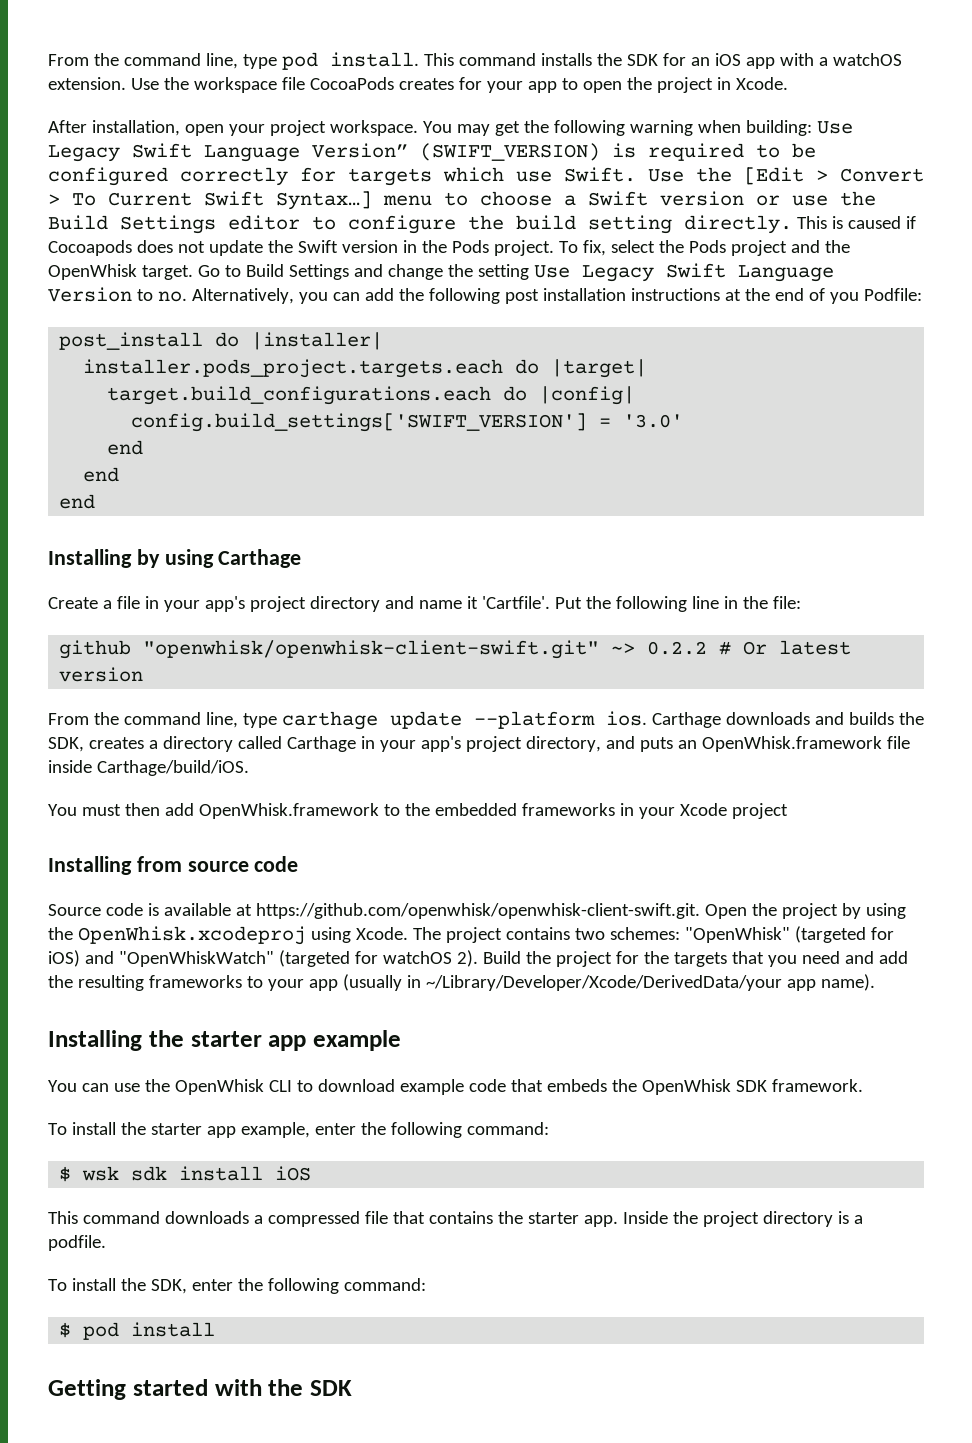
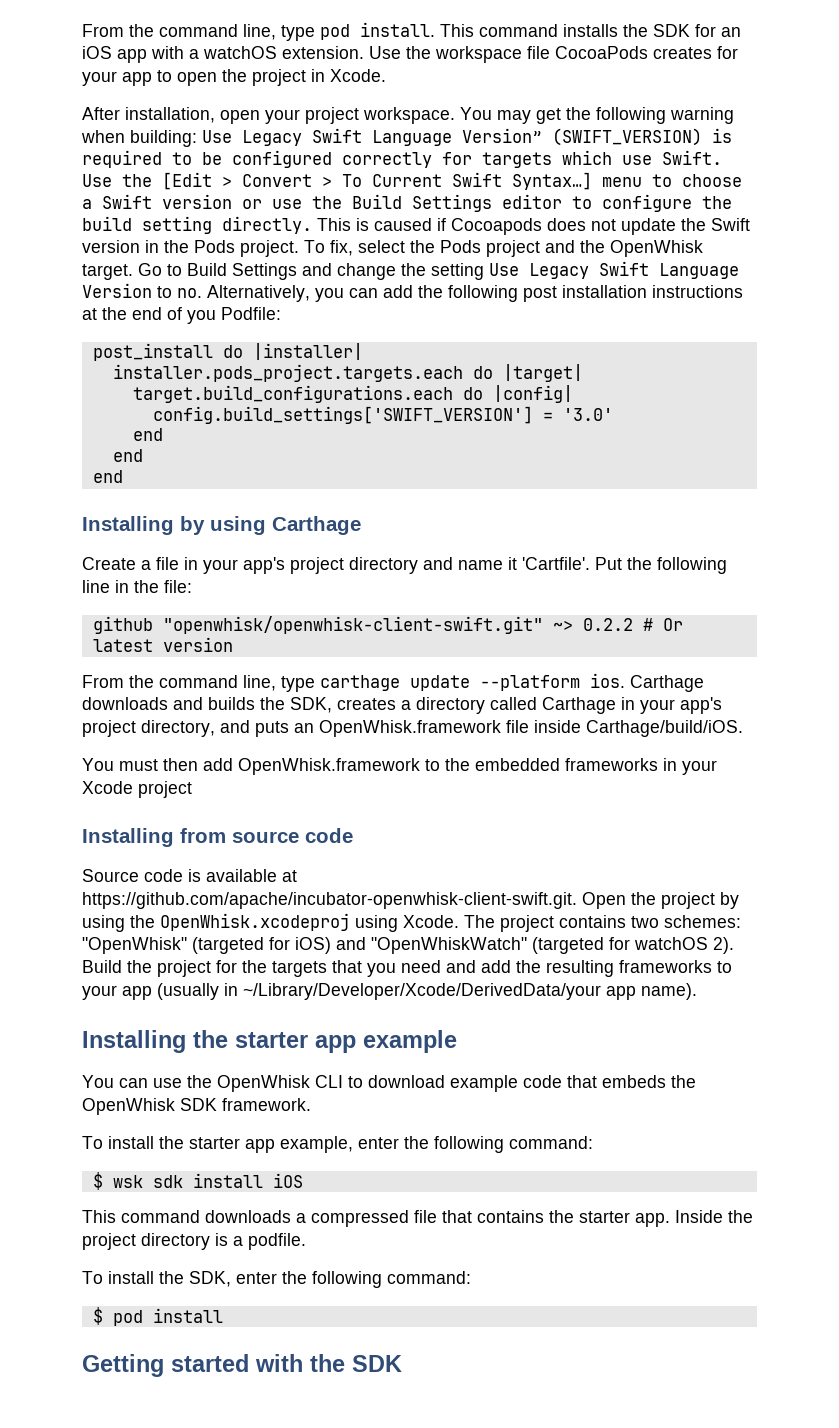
[255,903,700,919] https://github.com/openwhisk/openwhisk-client-swift.git. -> [82,892,577,909] https://github.com/apache/incubator-openwhisk-client-swift.git.

